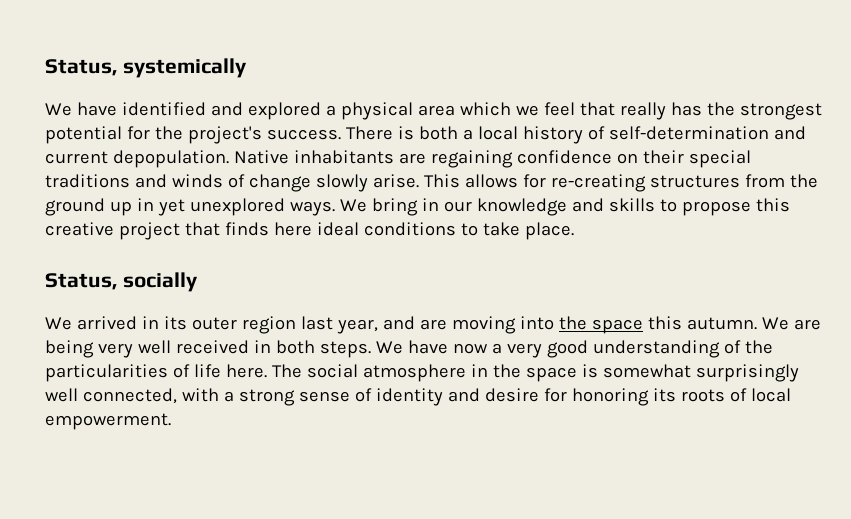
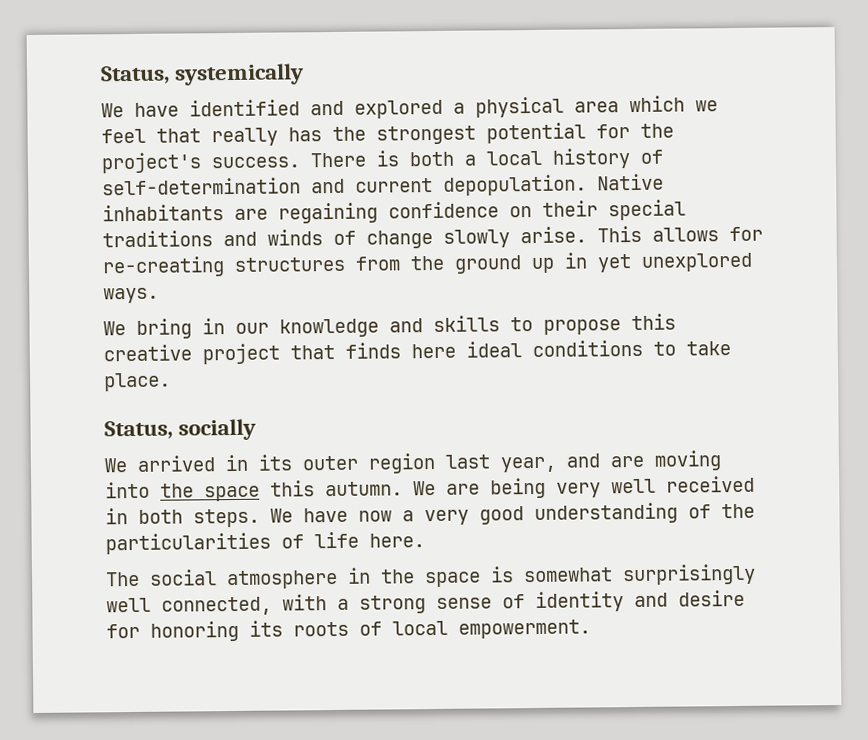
(335, 208) none -> (159, 295) //
(267, 371) none -> (425, 540) //

